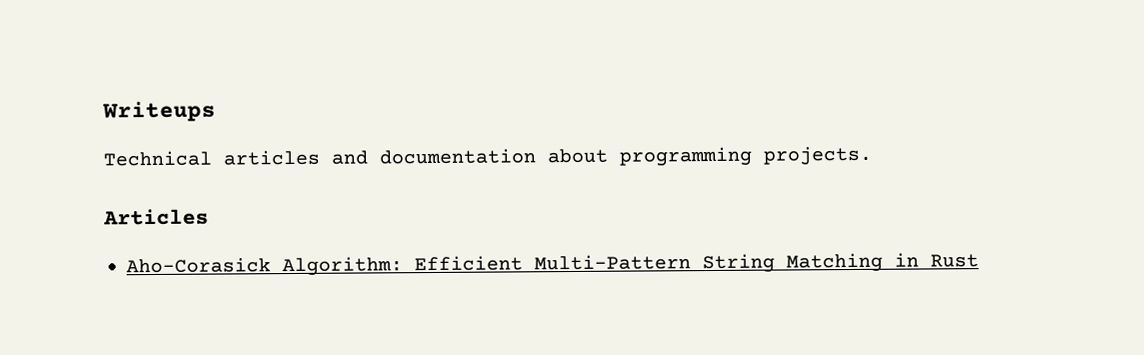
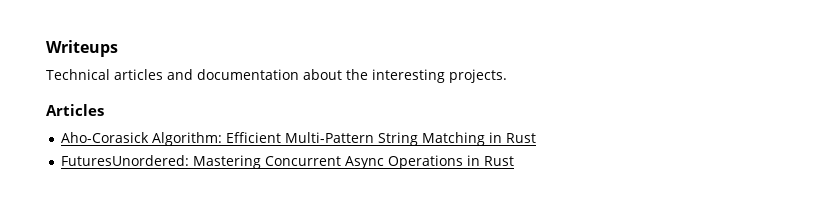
[619,146,752,167] programming -> [345,69,445,83] the interesting
(979, 261) none -> [60,155,514,169] // FuturesUnordered: Mastering Concurrent Async Operations in Rust

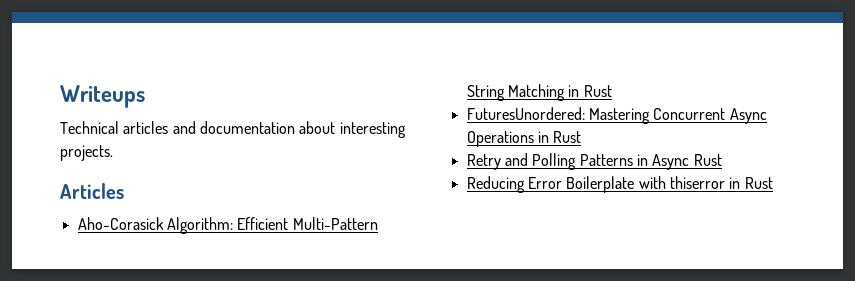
[345,69,368,80] the -> (336, 127) none
(514, 161) none -> [466,153,722,170] [466,176,773,193] // Retry and Polling Patterns in Async Rust // Reducing Error Boilerplate with thiserror in Rust

